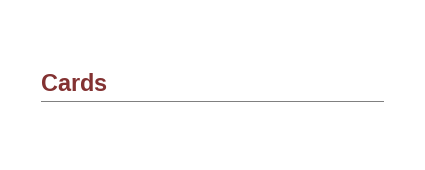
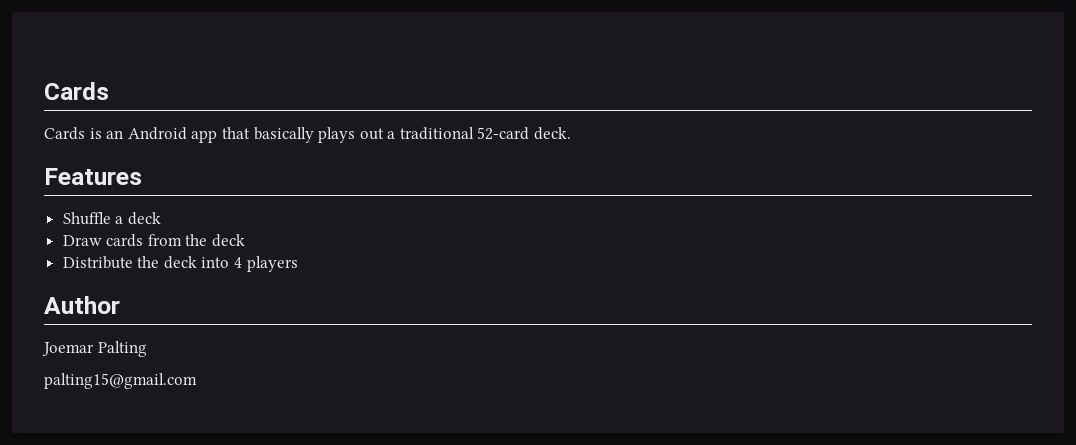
[41,73,107,91] Cards -> [44,82,109,100] [44,127,572,143] [44,168,142,185] [62,212,161,225] [62,234,246,247] [62,256,298,272] [44,296,120,314] [42,341,147,357] [44,373,197,389] Cards // Cards is an Android app that basically plays out a traditional 52-card deck. // Features // Shuffle a deck // Draw cards from the deck // Distribute the deck into 4 players // Author // Joemar Palting // palting15@gmail.com

